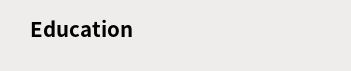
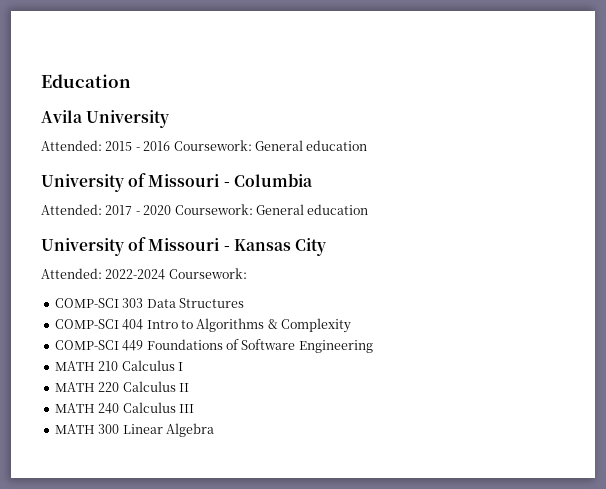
(133, 28) none -> [41,110,170,128] [41,140,368,151] [41,173,313,192] [41,204,369,215] [41,237,326,256] [41,268,247,280] [54,298,244,308] [54,318,351,333] [54,339,373,353] [54,360,183,371] [54,381,189,392] [54,402,194,414] [54,423,214,437] // Avila University // Attended: 2015 - 2016 Coursework: General education // University of Missouri - Columbia // Attended: 2017 - 2020 Coursework: General education // University of Missouri - Kansas City // Attended: 2022-2024 Coursework: // COMP-SCI 303 Data Structures // COMP-SCI 404 Intro to Algorithms & Complexity // COMP-SCI 449 Foundations of Software Engineering // MATH 210 Calculus I // MATH 220 Calculus II // MATH 240 Calculus III // MATH 300 Linear Algebra

